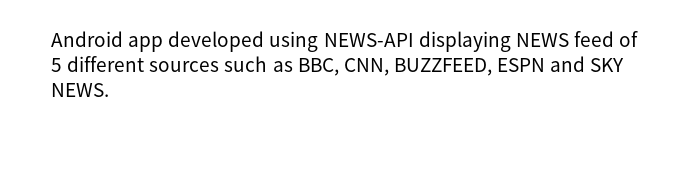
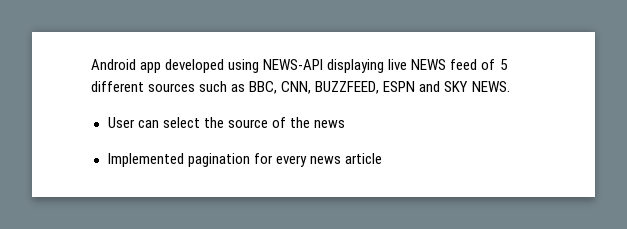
(511, 41) none -> [388,59,408,70] live
(109, 90) none -> [107,117,345,128] [107,153,382,167] // User can select the source of the news // Implemented pagination for every news article

